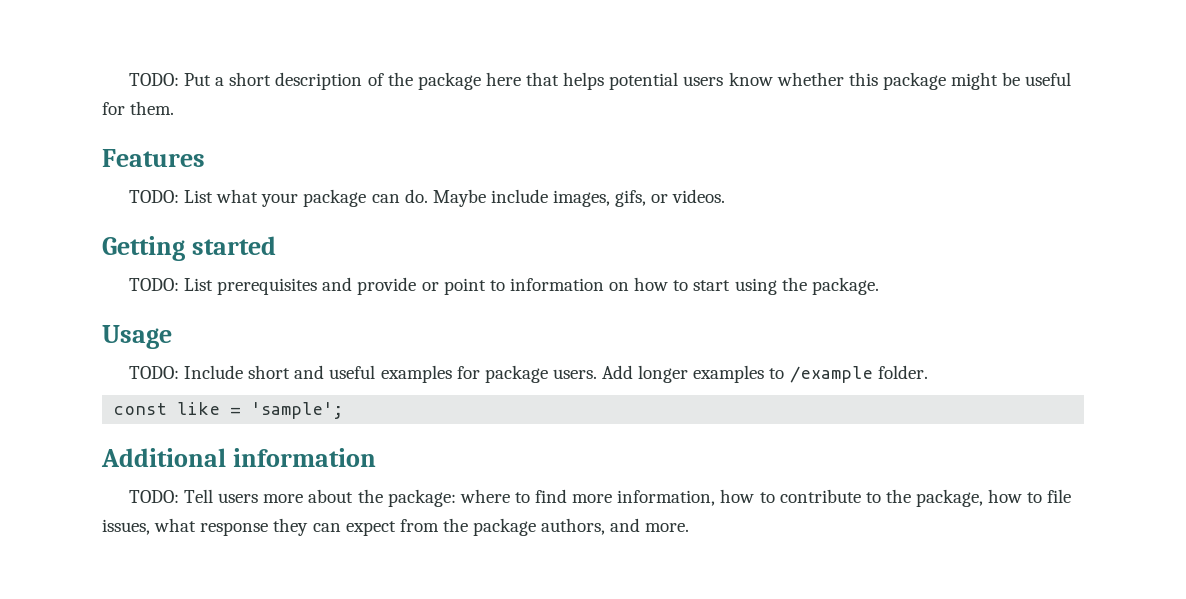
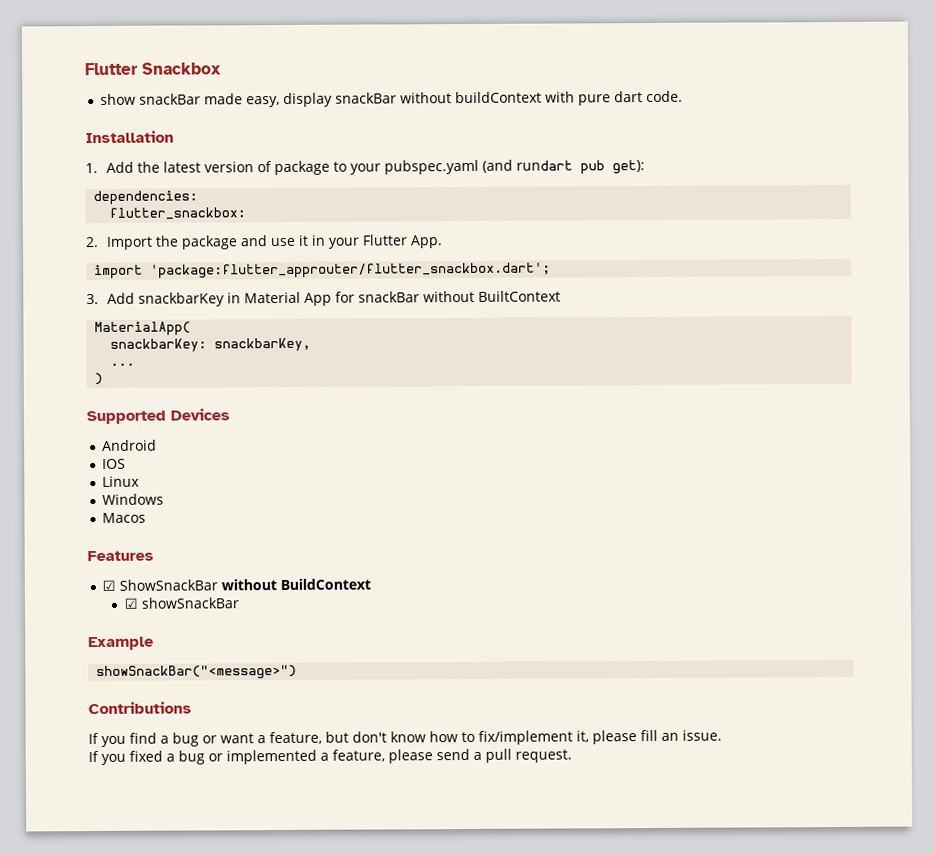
[128,72,1072,90] [102,101,175,115] [102,149,205,167] [128,189,726,207] [102,236,276,261] [128,277,879,295] [102,325,172,349] [128,365,928,383] [113,402,344,419] [101,448,376,467] [128,489,1072,507] [102,518,690,536] TODO: Put a short description of the package here that helps potential users know whether this package might be useful for them. // Features // TODO: List what your package can do. Maybe include images, gifs, or videos. // Getting started // TODO: List prerequisites and provide or point to information on how to start using the package. // Usage // TODO: Include short and useful examples for package users. Add longer examples to /example folder. // const like = 'sample'; // Additional information // TODO: Tell users more about the package: where to find more information, how to contribute to the package, how to file issues, what response they can expect from the package authors, and more. -> [85,62,222,76] [100,90,684,108] [85,130,174,144] [85,159,646,176] [93,190,199,206] [109,207,247,220] [85,234,444,250] [94,262,552,280] [86,290,562,307] [94,321,192,337] [110,337,312,352] [110,362,136,366] [94,372,104,386] [86,408,230,425] [102,439,158,451] [102,458,127,469] [102,475,141,487] [102,493,165,505] [102,512,147,523] [87,550,154,562] [102,578,372,591] [123,597,239,609] [88,636,154,651] [96,664,298,681] [88,701,192,715] [88,729,722,747] [88,748,572,765] Flutter Snackbox // show snackBar made easy, display snackBar without buildContext with pure dart code. // Installation // 1. Add the latest version of package to your pubspec.yaml (and rundart pub get): // dependencies: // flutter_snackbox: // 2. Import the package and use it in your Flutter App. // import 'package:flutter_approuter/flutter_snackbox.dart'; // 3. Add snackbarKey in Material App for snackBar without BuiltContext // MaterialApp( // snackbarKey: snackbarKey, // ... // ) // Supported Devices // Android // IOS // Linux // Windows // Macos // Features // ☑ ShowSnackBar without BuildContext // ☑ showSnackBar // Example // showSnackBar("<message>") // Contributions // If you find a bug or want a feature, but don't know how to fix/implement it, please fill an issue. // If you fixed a bug or implemented a feature, please send a pull request.

